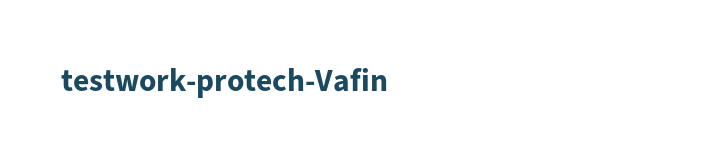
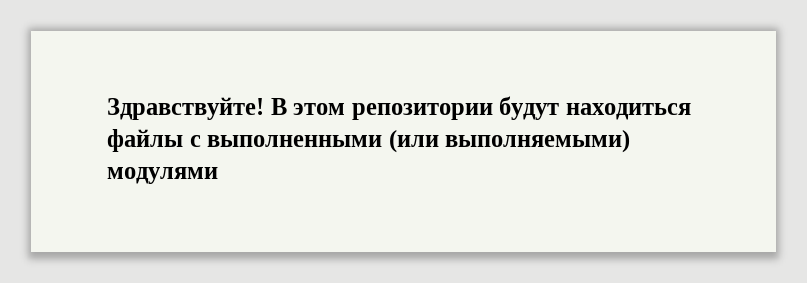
[61,68,388,98] testwork-protech-Vafin -> [107,96,692,120] [107,129,631,153] [107,167,218,184] Здравствуйте! В этом репозитории будут находиться файлы с выполненными (или выполняемыми) модулями

